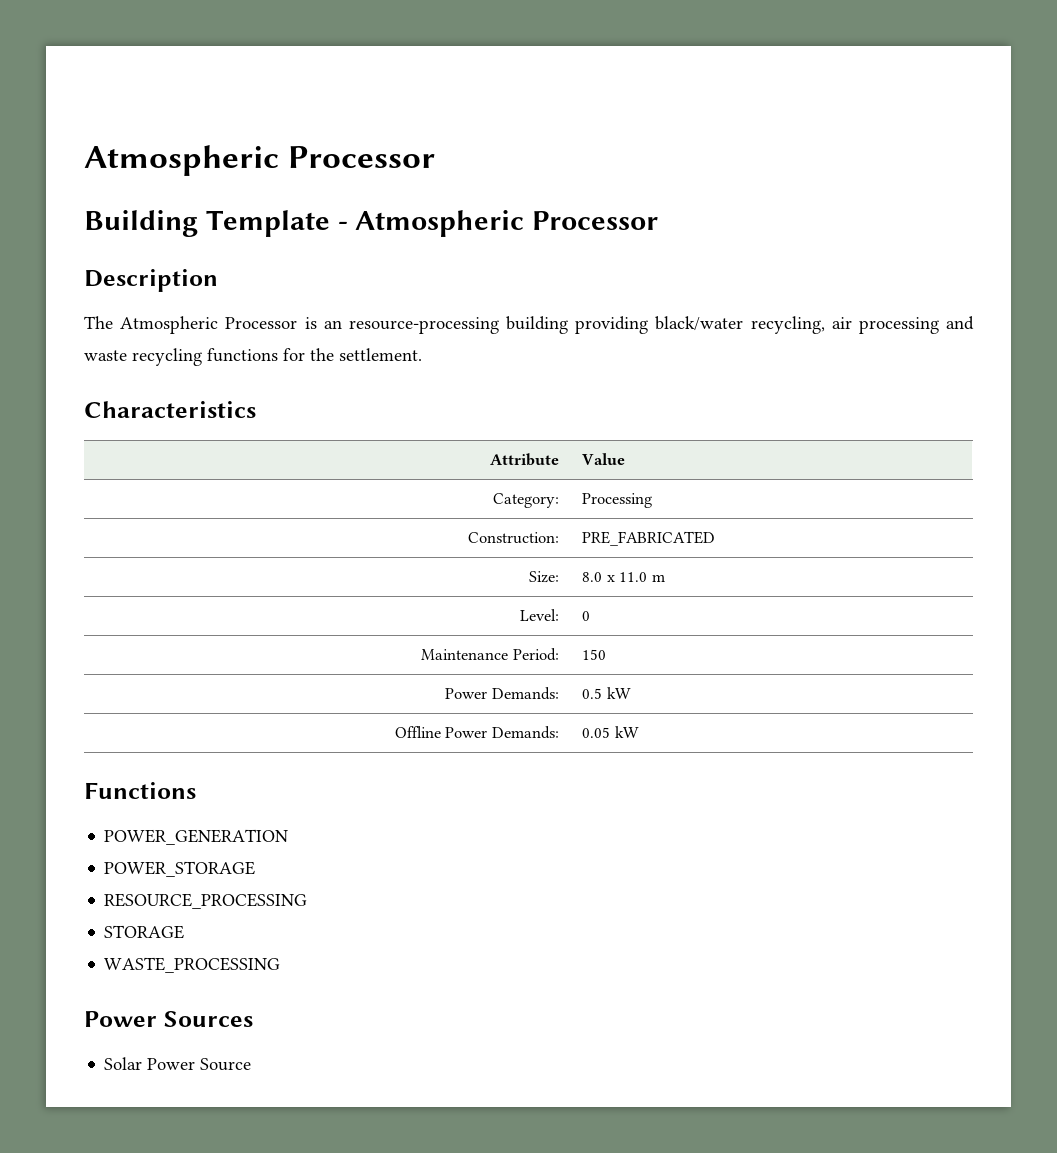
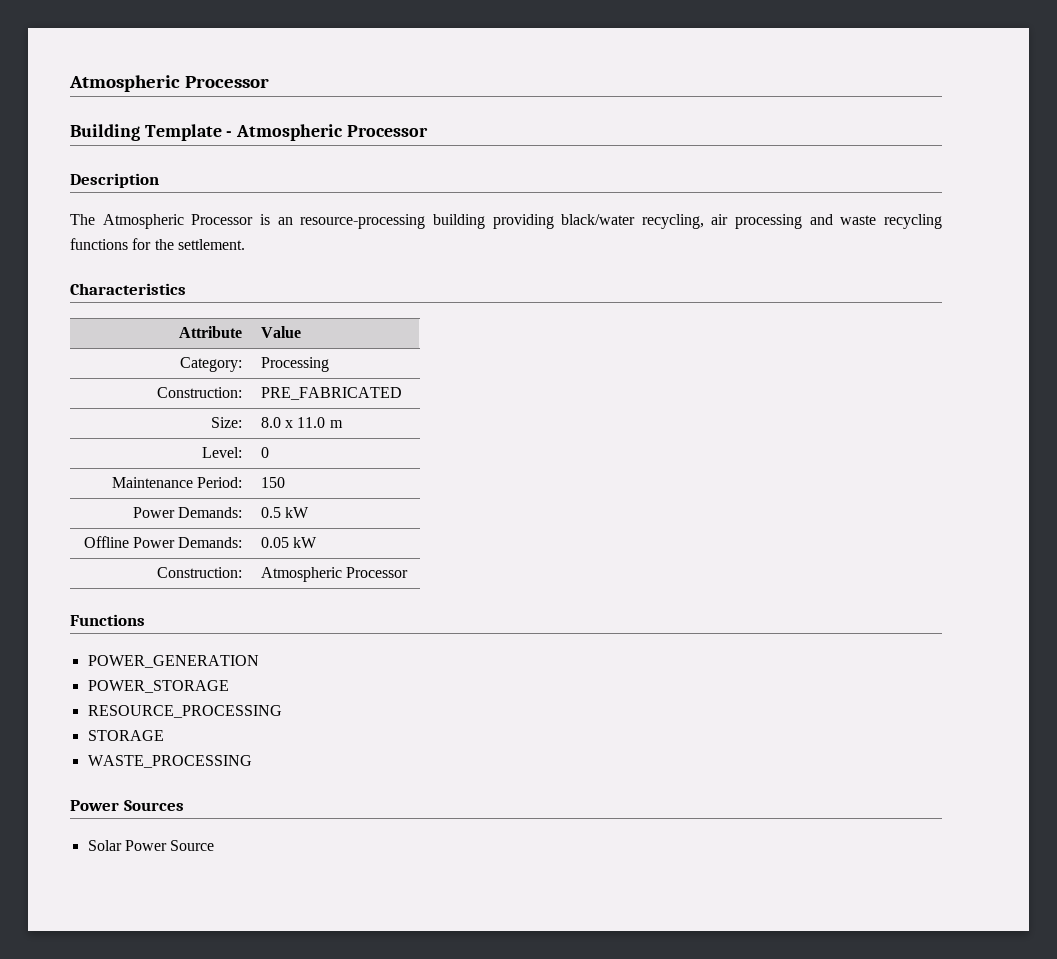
(639, 732) none -> [157,567,243,578] [260,567,409,582] // Construction: | Atmospheric Processor

